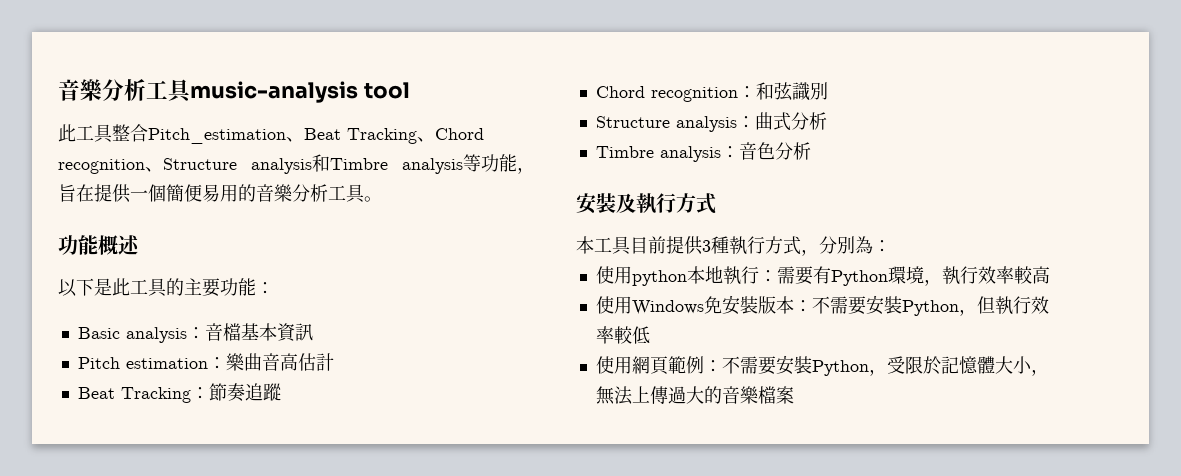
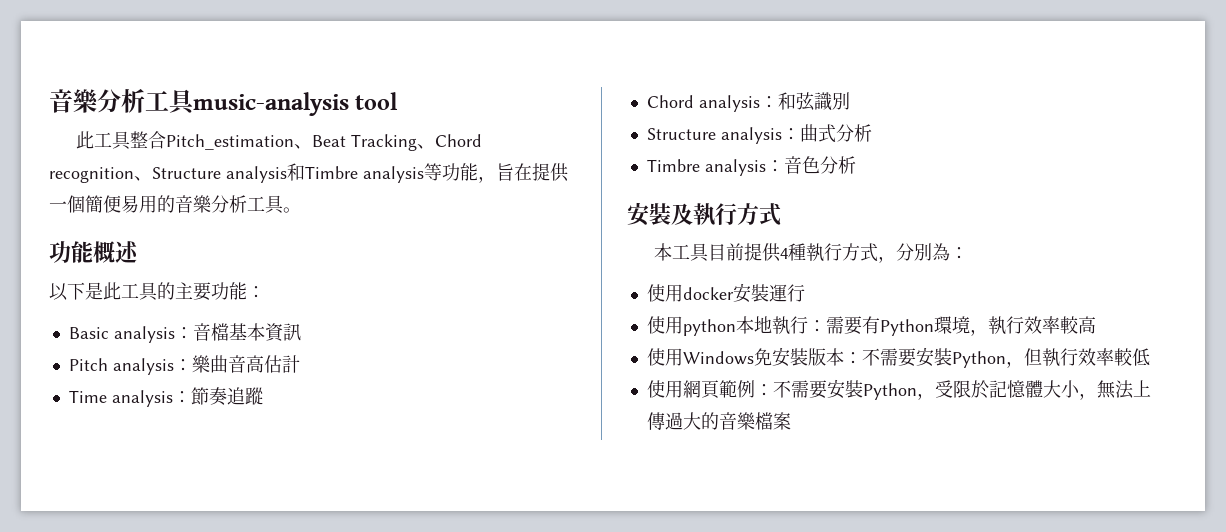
[125,358,208,369] estimation -> [112,358,174,375] analysis
[77,387,191,403] Beat Tracking -> [68,390,173,407] Time analysis
[650,87,738,102] recognition -> [698,95,760,112] analysis
[702,240,711,252] 3 -> [779,248,788,259] 4
(891, 246) none -> [646,283,805,303] // 使用docker安裝運行

